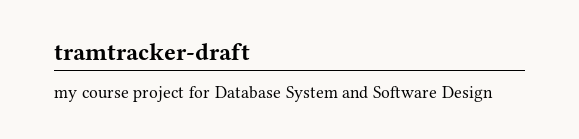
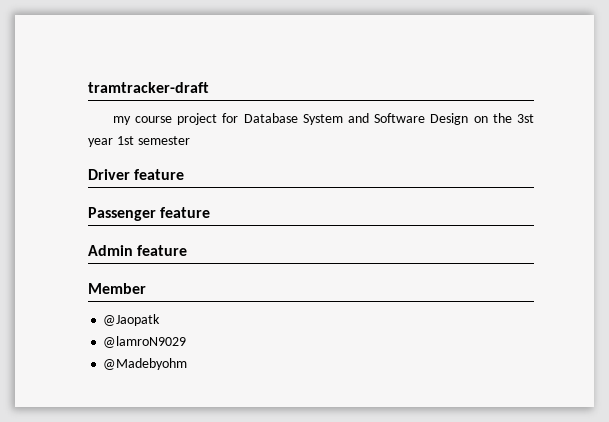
(493, 94) none -> [473,113,534,123] [88,136,190,147] [88,169,185,180] [88,207,211,221] [88,245,188,256] [88,283,146,294] [103,314,161,326] [103,336,187,348] [103,358,188,370] on the 3st year 1st semester // Driver feature // Passenger feature // Admin feature // Member // @Jaopatk // @lamroN9029 // @Madebyohm

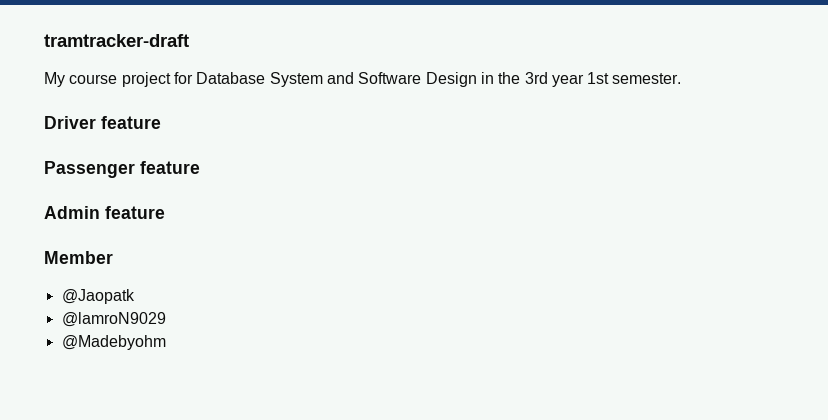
[112,116,131,125] my -> [44,72,65,87] My
[473,113,534,123] on the 3st -> [480,72,548,84] in the 3rd
[137,136,190,145] semester -> [612,73,682,84] semester.

